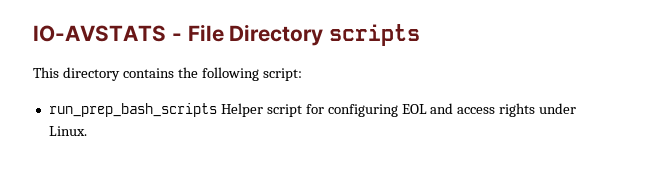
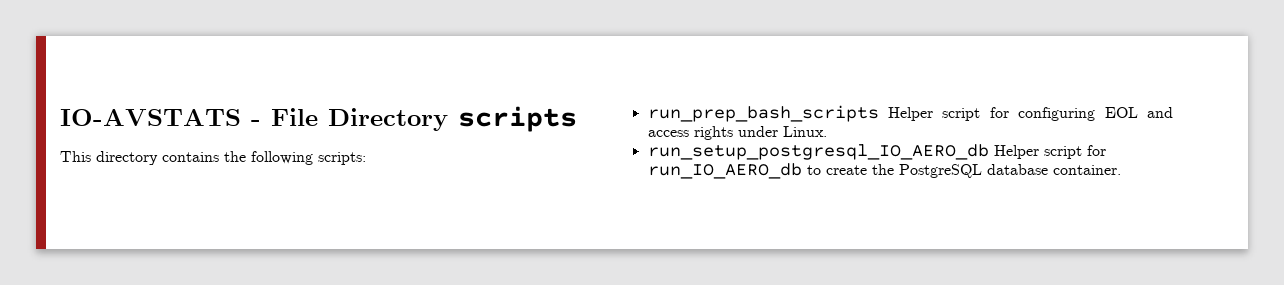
[262,68,302,81] script: -> [318,152,366,165] scripts:
(87, 131) none -> [647,144,1106,160] [647,163,1121,179] // run_setup_postgresql_IO_AERO_db Helper script for run_IO_AERO_db to create the PostgreSQL database container.

